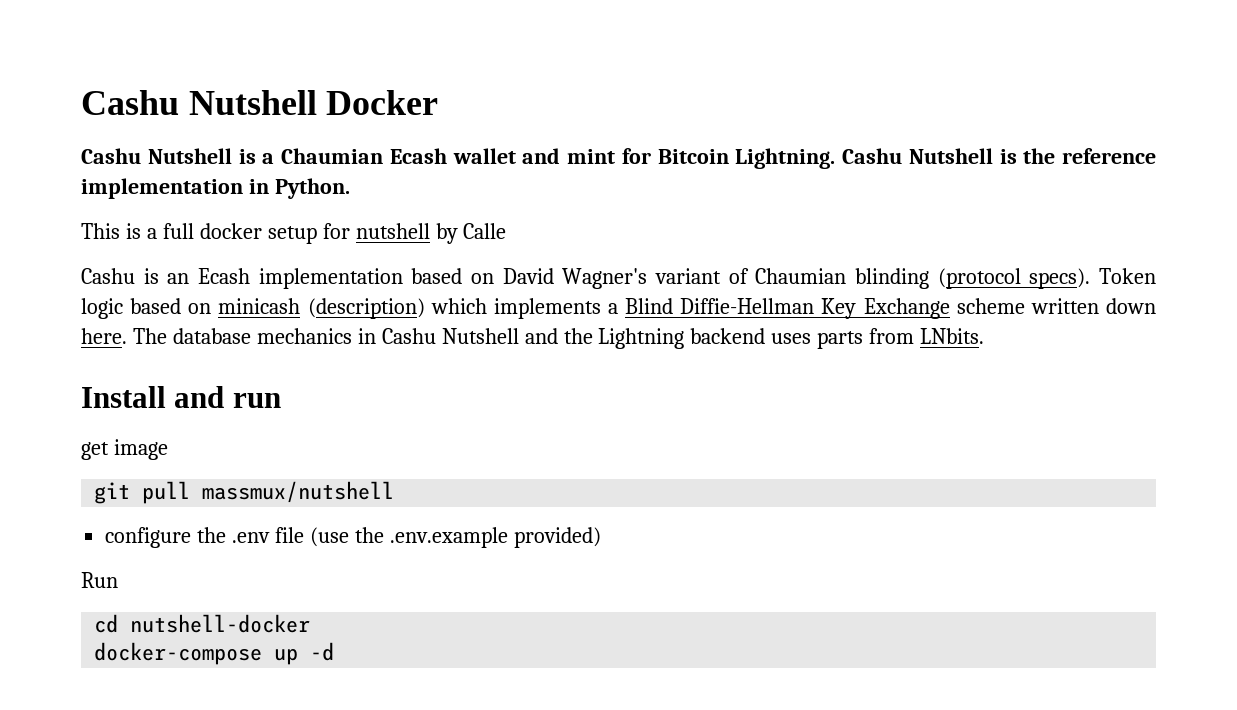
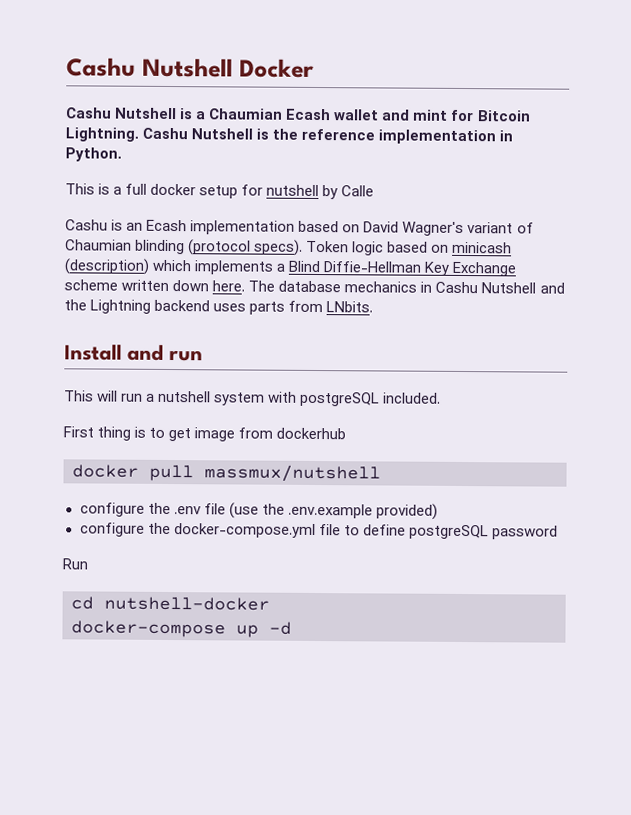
(281, 400) none -> [64,390,442,407] [63,426,166,441] This will run a nutshell system with postgreSQL included. // First thing is to
[94,482,131,504] // git -> [238,427,347,440] [72,464,139,478] from dockerhub // docker
(601, 537) none -> [79,522,558,540] // configure the docker-compose.yml file to define postgreSQL password

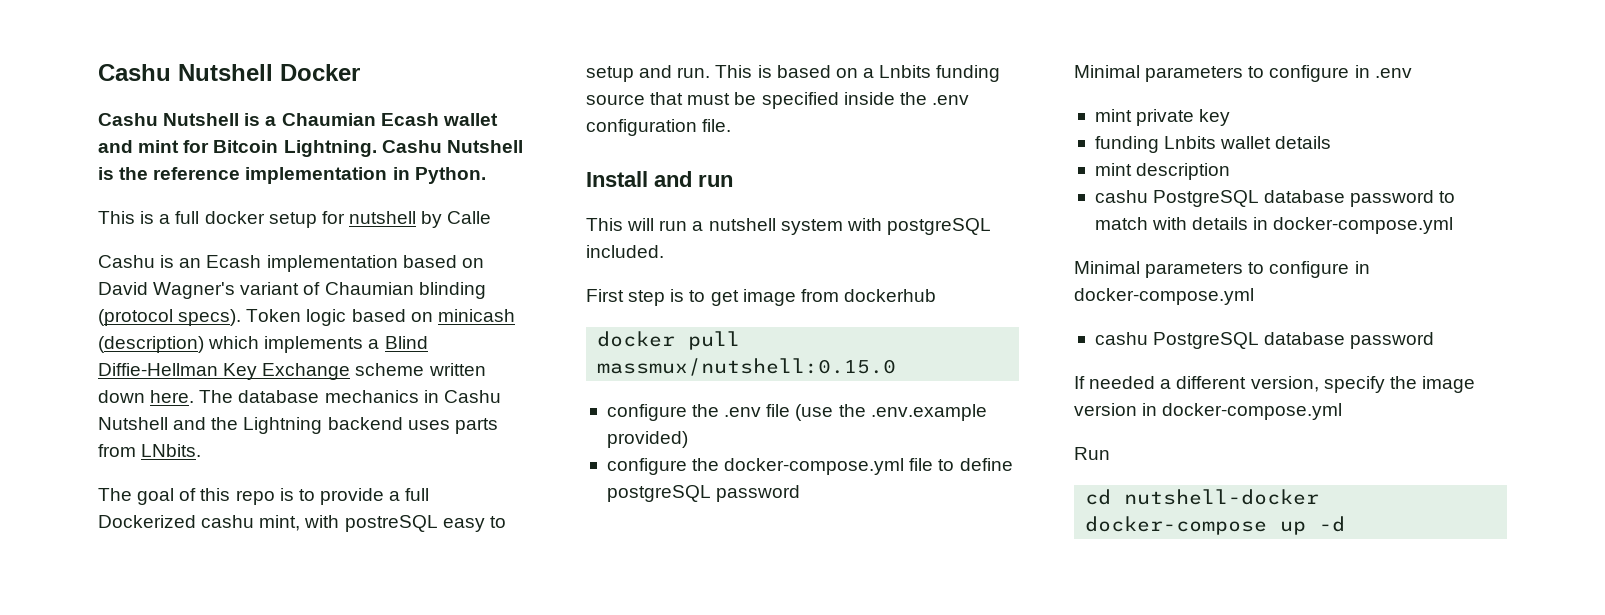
(374, 307) none -> [98,488,430,505] [98,515,506,532] [586,65,1001,82] [586,92,969,109] [586,119,732,136] // The goal of this repo is to provide a full Dockerized cashu mint, with postreSQL easy to setup and run. This is based on a Lnbits funding source that must be specified inside the .env configuration file.
[97,426,132,441] thing -> [628,290,666,306] step
[204,464,381,483] massmux/nutshell -> [597,358,897,376] massmux/nutshell:0.15.0
(558, 532) none -> [1074,65,1412,82] [1094,109,1231,126] [1094,136,1332,153] [1094,163,1231,180] [1094,190,1456,207] [1094,217,1454,234] [1074,261,1370,278] [1074,288,1254,305] [1094,332,1435,349] [1074,376,1475,393] [1074,403,1343,420] // Minimal parameters to configure in .env // mint private key // funding Lnbits wallet details // mint description // cashu PostgreSQL database password to match with details in docker-compose.yml // Minimal parameters to configure in docker-compose.yml // cashu PostgreSQL database password // If needed a different version, specify the image version in docker-compose.yml

